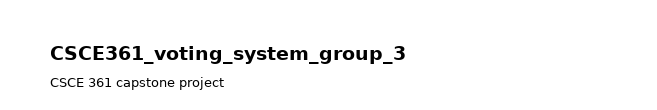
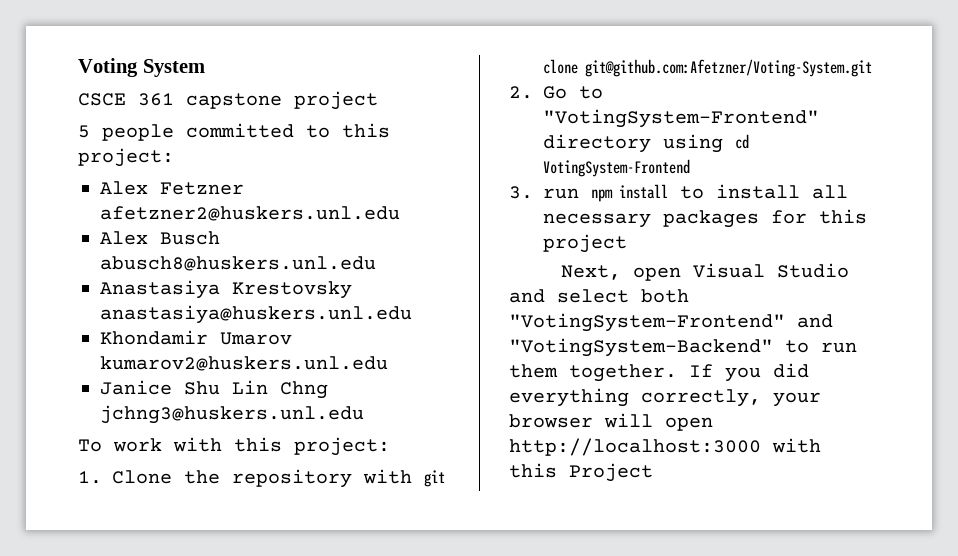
[50,46,406,64] CSCE361_voting_system_group_3 -> [78,58,205,77] Voting System
(224, 83) none -> [78,123,390,141] [78,148,174,167] [100,181,244,195] [100,206,400,221] [100,231,220,245] [100,256,376,271] [100,280,352,299] [100,305,412,324] [100,330,292,345] [100,356,388,371] [100,380,328,399] [100,405,364,424] [78,437,390,456] [78,469,446,488] [543,59,873,77] [509,86,604,99] [543,109,820,128] [543,134,750,153] [543,159,691,177] [509,184,849,202] [543,209,868,228] [543,234,628,253] [560,263,849,281] [509,289,689,303] [509,313,833,332] [509,338,857,357] [509,363,809,382] [509,388,821,407] [509,413,713,431] [509,438,821,456] [509,463,653,482] // 5 people committed to this project: // Alex Fetzner afetzner2@huskers.unl.edu // Alex Busch abusch8@huskers.unl.edu // Anastasiya Krestovsky anastasiya@huskers.unl.edu // Khondamir Umarov kumarov2@huskers.unl.edu // Janice Shu Lin Chng jchng3@huskers.unl.edu // To work with this project: // 1. Clone the repository with git clone git@github.com:Afetzner/Voting-System.git // 2. Go to "VotingSystem-Frontend" directory using cd VotingSystem-Frontend // 3. run npm install to install all necessary packages for this project // Next, open Visual Studio and select both "VotingSystem-Frontend" and "VotingSystem-Backend" to run them together. If you did everything correctly, your browser will open http://localhost:3000 with this Project

